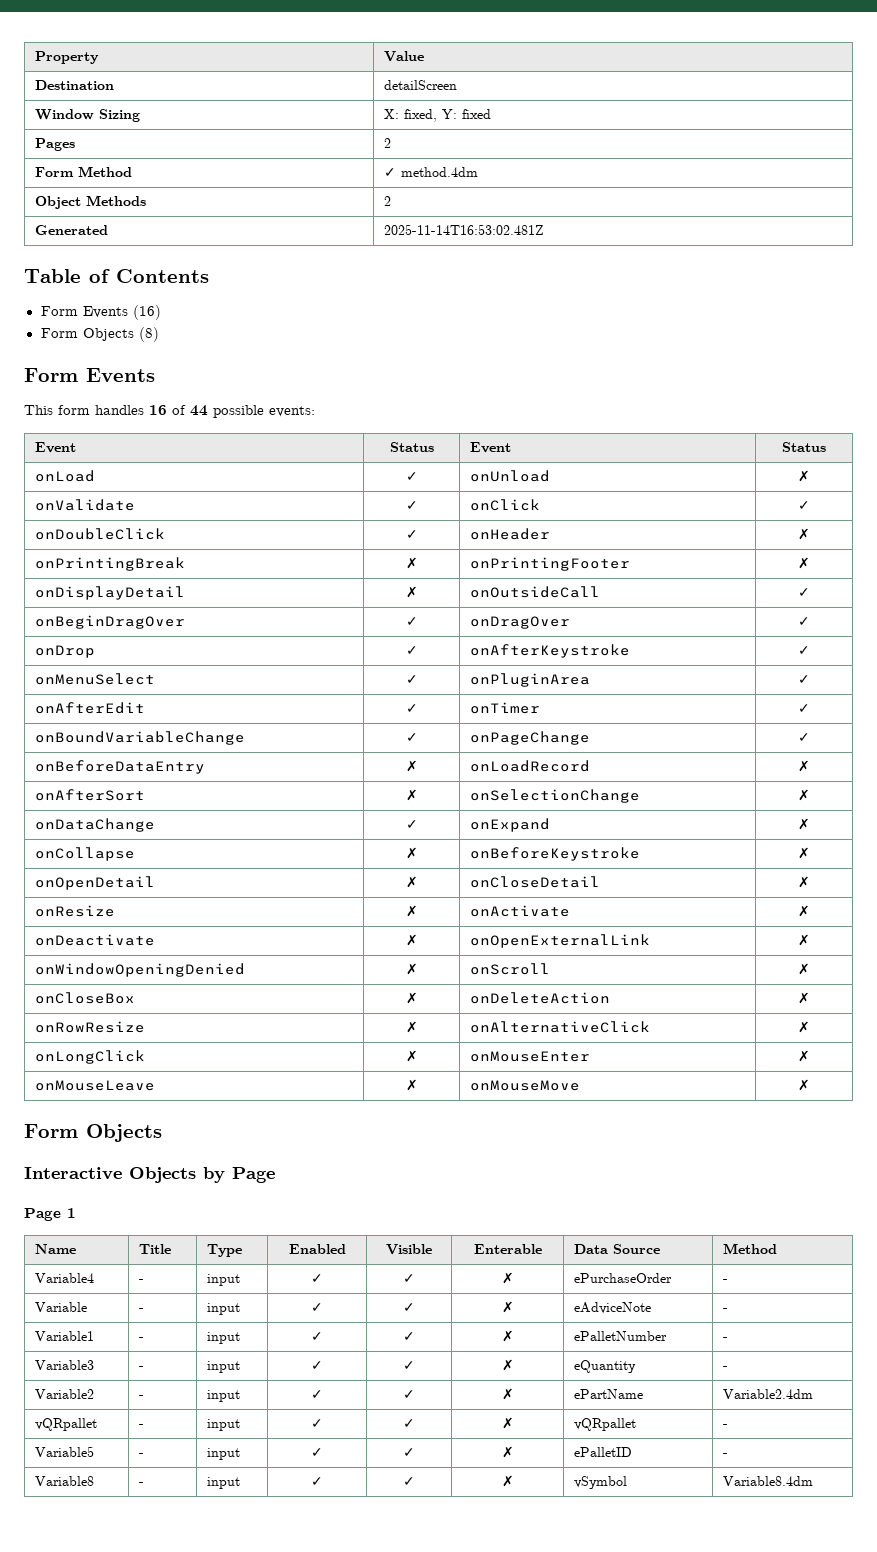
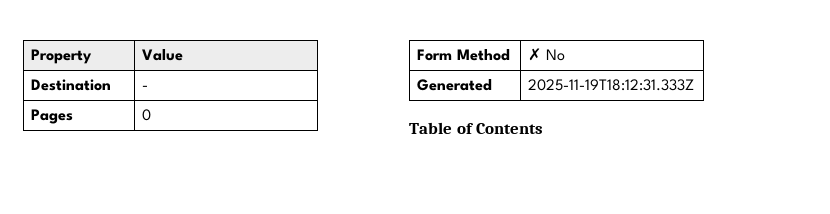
[383,80,457,90] [34,109,140,122] [383,109,491,122] detailScreen // Window Sizing | X: fixed, Y: fixed -> [142,85,149,90] -
[383,138,391,148] 2 -> [142,109,152,121] 0
[383,167,478,177] [34,195,146,209] [383,196,391,206] ✓ method.4dm // Object Methods | 2 -> [528,48,565,61] ✗ No
[383,224,544,235] 2025-11-14T16:53:02.481Z -> [528,79,695,91] 2025-11-19T18:12:31.333Z
[40,305,161,320] [40,327,159,342] [24,368,155,382] [24,405,315,418] [34,442,76,453] [389,442,434,452] [469,442,511,453] [782,442,826,452] [34,470,95,482] [405,472,418,481] [469,470,550,482] [798,470,810,482] [34,499,135,511] [405,501,418,510] [469,499,540,511] [798,501,810,510] [34,528,165,540] [405,530,418,539] [469,528,550,540] [798,528,810,540] [34,557,185,571] [405,557,418,569] [469,557,630,571] [798,557,810,569] [34,586,185,600] [405,586,418,598] [469,586,600,598] [798,588,810,597] [34,615,185,629] [405,617,418,626] [469,616,570,629] [798,617,810,626] [34,645,95,658] [405,646,418,655] [469,644,630,658] [798,646,810,655] [34,673,155,685] [405,675,418,684] [469,673,590,687] [798,675,810,684] [34,702,145,714] [405,704,418,713] [469,702,540,714] [798,704,810,713] [34,731,245,745] [405,733,418,742] [469,731,590,745] [798,733,810,742] [34,760,205,774] [405,760,418,772] [469,760,590,772] [798,760,810,772] [34,789,145,801] [405,789,418,801] [469,789,640,803] [798,789,810,801] [34,818,155,832] [405,820,418,829] [469,818,550,832] [798,818,810,830] [34,847,135,861] [405,847,418,859] [469,847,640,861] [798,847,810,859] [34,876,155,890] [405,876,418,888] [469,876,600,888] [798,876,810,888] [34,905,115,917] [405,905,418,917] [469,905,570,917] [798,905,810,917] [34,934,155,946] [405,934,418,946] [469,934,650,948] [798,934,810,946] [34,963,245,977] [405,963,418,975] [469,963,550,975] [798,963,810,975] [34,992,135,1004] [405,992,418,1004] [469,992,610,1004] [798,992,810,1004] [34,1021,145,1033] [405,1021,418,1033] [469,1021,650,1033] [798,1021,810,1033] [34,1050,145,1064] [405,1050,418,1062] [469,1051,590,1062] [798,1050,810,1062] [34,1080,155,1091] [405,1079,418,1091] [469,1080,580,1091] [798,1079,810,1091] [24,1124,162,1142] [24,1167,275,1183] [24,1208,76,1221] [34,1244,76,1254] [138,1244,171,1254] [206,1244,242,1257] [288,1244,346,1254] [386,1244,432,1255] [473,1244,542,1254] [573,1244,660,1254] [722,1243,777,1254] [34,1273,94,1283] [138,1279,144,1283] [206,1274,240,1286] [311,1274,323,1283] [403,1274,415,1283] [501,1272,514,1284] [573,1273,672,1283] [722,1279,728,1283] [34,1302,87,1312] [138,1308,144,1312] [206,1303,240,1315] [311,1303,323,1312] [403,1303,415,1312] [501,1301,514,1313] [573,1302,651,1314] [722,1308,728,1312] [34,1331,94,1341] [138,1337,144,1341] [206,1332,240,1344] [311,1332,323,1341] [403,1332,415,1341] [501,1330,514,1342] [573,1331,667,1341] [722,1337,728,1341] [34,1360,94,1370] [138,1366,144,1370] [206,1361,240,1373] [311,1361,323,1370] [403,1361,415,1370] [501,1359,514,1371] [573,1360,636,1373] [722,1366,728,1370] [34,1389,94,1399] [138,1395,144,1399] [206,1390,240,1402] [311,1390,323,1399] [403,1390,415,1399] [501,1388,514,1400] [573,1389,643,1399] [722,1389,813,1399] [34,1418,97,1431] [138,1424,144,1428] [206,1419,240,1431] [311,1419,323,1428] [403,1419,415,1428] [501,1417,514,1429] [573,1418,636,1431] [722,1424,728,1428] [34,1446,94,1457] [138,1453,144,1457] [206,1448,240,1460] [311,1448,323,1457] [403,1448,415,1457] [501,1446,514,1458] [573,1447,632,1457] [722,1453,728,1457] [34,1476,94,1486] [138,1482,144,1486] [206,1477,240,1489] [311,1477,323,1486] [403,1477,415,1486] [501,1475,514,1487] [573,1476,627,1489] [722,1476,813,1486] // Form Events (16) // Form Objects (8) // Form Events // This form handles 16 of 44 possible events: // Event | Status | Event | Status // onLoad | ✓ | onUnload | ✗ // onValidate | ✓ | onClick | ✓ // onDoubleClick | ✓ | onHeader | ✗ // onPrintingBreak | ✗ | onPrintingFooter | ✗ // onDisplayDetail | ✗ | onOutsideCall | ✓ // onBeginDragOver | ✓ | onDragOver | ✓ // onDrop | ✓ | onAfterKeystroke | ✓ // onMenuSelect | ✓ | onPluginArea | ✓ // onAfterEdit | ✓ | onTimer | ✓ // onBoundVariableChange | ✓ | onPageChange | ✓ // onBeforeDataEntry | ✗ | onLoadRecord | ✗ // onAfterSort | ✗ | onSelectionChange | ✗ // onDataChange | ✓ | onExpand | ✗ // onCollapse | ✗ | onBeforeKeystroke | ✗ // onOpenDetail | ✗ | onCloseDetail | ✗ // onResize | ✗ | onActivate | ✗ // onDeactivate | ✗ | onOpenExternalLink | ✗ // onWindowOpeningDenied | ✗ | onScroll | ✗ // onCloseBox | ✗ | onDeleteAction | ✗ // onRowResize | ✗ | onAlternativeClick | ✗ // onLongClick | ✗ | onMouseEnter | ✗ // onMouseLeave | ✗ | onMouseMove | ✗ // Form Objects // Interactive Objects by Page // Page 1 // Name | Title | Type | Enabled | Visible | Enterable | Data Source | Method // Variable4 | - | input | ✓ | ✓ | ✗ | ePurchaseOrder | - // Variable | - | input | ✓ | ✓ | ✗ | eAdviceNote | - // Variable1 | - | input | ✓ | ✓ | ✗ | ePalletNumber | - // Variable3 | - | input | ✓ | ✓ | ✗ | eQuantity | - // Variable2 | - | input | ✓ | ✓ | ✗ | ePartName | Variable2.4dm // vQRpallet | - | input | ✓ | ✓ | ✗ | vQRpallet | - // Variable5 | - | input | ✓ | ✓ | ✗ | ePalletID | - // Variable8 | - | input | ✓ | ✓ | ✗ | vSymbol | Variable8.4dm -> (544, 128) none

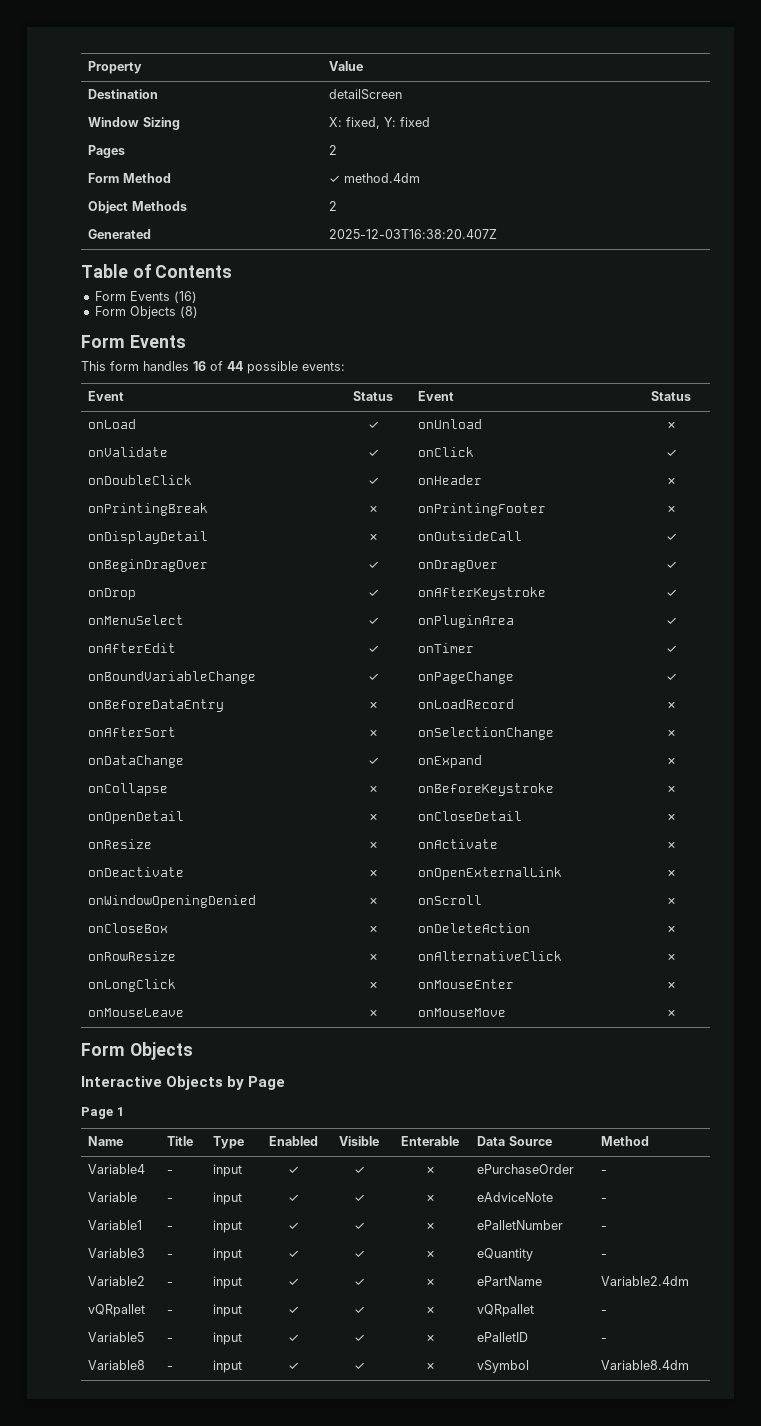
[142,85,149,90] - -> [329,89,403,100] [88,117,181,130] [329,117,431,129] detailScreen // Window Sizing | X: fixed, Y: fixed
[142,109,152,121] 0 -> [329,145,338,155] 2
[528,48,565,61] ✗ No -> [329,173,421,183] [88,201,188,214] [329,201,338,211] ✓ method.4dm // Object Methods | 2
[528,79,695,91] 2025-11-19T18:12:31.333Z -> [329,229,498,239] 2025-12-03T16:38:20.407Z
(544, 128) none -> [94,291,197,303] [94,306,198,319] [81,335,186,348] [81,361,345,374] [88,391,125,401] [353,391,393,401] [418,391,455,401] [651,391,691,401] [88,419,137,429] [367,421,379,429] [418,419,483,429] [665,421,677,429] [88,447,169,457] [367,449,379,457] [418,447,475,457] [665,449,677,457] [88,475,193,485] [367,477,379,485] [418,475,483,485] [665,477,677,485] [88,503,209,516] [367,505,379,513] [418,503,547,516] [665,505,677,513] [88,531,209,544] [367,533,379,541] [418,531,523,541] [665,533,677,541] [88,559,209,572] [367,561,379,569] [418,560,499,572] [665,561,677,569] [88,588,137,600] [367,589,379,597] [418,587,547,600] [665,589,677,597] [88,615,185,625] [367,617,379,625] [418,615,515,628] [665,617,677,625] [88,643,177,653] [367,645,379,653] [418,643,475,653] [665,645,677,653] [88,671,257,684] [367,673,379,681] [418,671,515,684] [665,673,677,681] [88,699,225,712] [367,701,379,709] [418,699,515,709] [665,701,677,709] [88,727,177,737] [367,729,379,737] [418,727,555,740] [665,729,677,737] [88,755,185,768] [367,757,379,765] [418,755,483,768] [665,757,677,765] [88,783,169,796] [367,785,379,793] [418,783,555,796] [665,785,677,793] [88,811,185,824] [367,813,379,821] [418,811,523,821] [665,813,677,821] [88,839,153,849] [367,841,379,849] [418,839,499,849] [665,841,677,849] [88,867,185,877] [367,869,379,877] [418,867,563,880] [665,869,677,877] [88,895,257,908] [367,897,379,905] [418,895,483,905] [665,897,677,905] [88,923,169,933] [367,925,379,933] [418,923,531,933] [665,925,677,933] [88,951,177,961] [367,953,379,961] [418,951,563,961] [665,953,677,961] [88,979,177,992] [367,981,379,989] [418,979,515,989] [665,981,677,989] [88,1008,185,1017] [367,1009,379,1017] [418,1008,507,1017] [665,1009,677,1017] [81,1042,193,1060] [81,1076,286,1090] [81,1107,124,1119] [88,1136,124,1146] [167,1136,194,1146] [213,1136,245,1149] [268,1136,318,1146] [339,1136,379,1146] [401,1136,459,1146] [477,1136,552,1146] [601,1136,650,1146] [88,1164,146,1174] [167,1170,174,1174] [213,1164,243,1177] [287,1166,299,1174] [353,1166,365,1174] [424,1166,436,1174] [477,1164,575,1174] [601,1170,608,1174] [88,1192,138,1202] [167,1198,174,1202] [213,1192,243,1205] [287,1194,299,1202] [353,1194,365,1202] [424,1194,436,1202] [477,1192,554,1202] [601,1198,608,1202] [88,1220,143,1230] [167,1226,174,1230] [213,1220,243,1233] [287,1222,299,1230] [353,1222,365,1230] [424,1222,436,1230] [477,1220,564,1230] [601,1226,608,1230] [88,1248,146,1258] [167,1254,174,1258] [213,1248,243,1261] [287,1250,299,1258] [353,1250,365,1258] [424,1250,436,1258] [477,1248,534,1261] [601,1254,608,1258] [88,1276,146,1286] [167,1282,174,1286] [213,1276,243,1289] [287,1278,299,1286] [353,1278,365,1286] [424,1278,436,1286] [477,1276,543,1286] [601,1276,690,1286] [88,1304,146,1317] [167,1310,174,1314] [213,1304,243,1317] [287,1306,299,1314] [353,1306,365,1314] [424,1306,436,1314] [477,1304,535,1317] [601,1310,608,1314] [88,1332,145,1342] [167,1338,174,1342] [213,1332,243,1345] [287,1334,299,1342] [353,1334,365,1342] [424,1334,436,1342] [477,1332,529,1342] [601,1338,608,1342] [88,1360,146,1370] [167,1366,174,1370] [213,1360,243,1373] [287,1362,299,1370] [353,1362,365,1370] [424,1362,436,1370] [477,1360,530,1373] [601,1360,690,1370] // Form Events (16) // Form Objects (8) // Form Events // This form handles 16 of 44 possible events: // Event | Status | Event | Status // onLoad | ✓ | onUnload | ✗ // onValidate | ✓ | onClick | ✓ // onDoubleClick | ✓ | onHeader | ✗ // onPrintingBreak | ✗ | onPrintingFooter | ✗ // onDisplayDetail | ✗ | onOutsideCall | ✓ // onBeginDragOver | ✓ | onDragOver | ✓ // onDrop | ✓ | onAfterKeystroke | ✓ // onMenuSelect | ✓ | onPluginArea | ✓ // onAfterEdit | ✓ | onTimer | ✓ // onBoundVariableChange | ✓ | onPageChange | ✓ // onBeforeDataEntry | ✗ | onLoadRecord | ✗ // onAfterSort | ✗ | onSelectionChange | ✗ // onDataChange | ✓ | onExpand | ✗ // onCollapse | ✗ | onBeforeKeystroke | ✗ // onOpenDetail | ✗ | onCloseDetail | ✗ // onResize | ✗ | onActivate | ✗ // onDeactivate | ✗ | onOpenExternalLink | ✗ // onWindowOpeningDenied | ✗ | onScroll | ✗ // onCloseBox | ✗ | onDeleteAction | ✗ // onRowResize | ✗ | onAlternativeClick | ✗ // onLongClick | ✗ | onMouseEnter | ✗ // onMouseLeave | ✗ | onMouseMove | ✗ // Form Objects // Interactive Objects by Page // Page 1 // Name | Title | Type | Enabled | Visible | Enterable | Data Source | Method // Variable4 | - | input | ✓ | ✓ | ✗ | ePurchaseOrder | - // Variable | - | input | ✓ | ✓ | ✗ | eAdviceNote | - // Variable1 | - | input | ✓ | ✓ | ✗ | ePalletNumber | - // Variable3 | - | input | ✓ | ✓ | ✗ | eQuantity | - // Variable2 | - | input | ✓ | ✓ | ✗ | ePartName | Variable2.4dm // vQRpallet | - | input | ✓ | ✓ | ✗ | vQRpallet | - // Variable5 | - | input | ✓ | ✓ | ✗ | ePalletID | - // Variable8 | - | input | ✓ | ✓ | ✗ | vSymbol | Variable8.4dm

